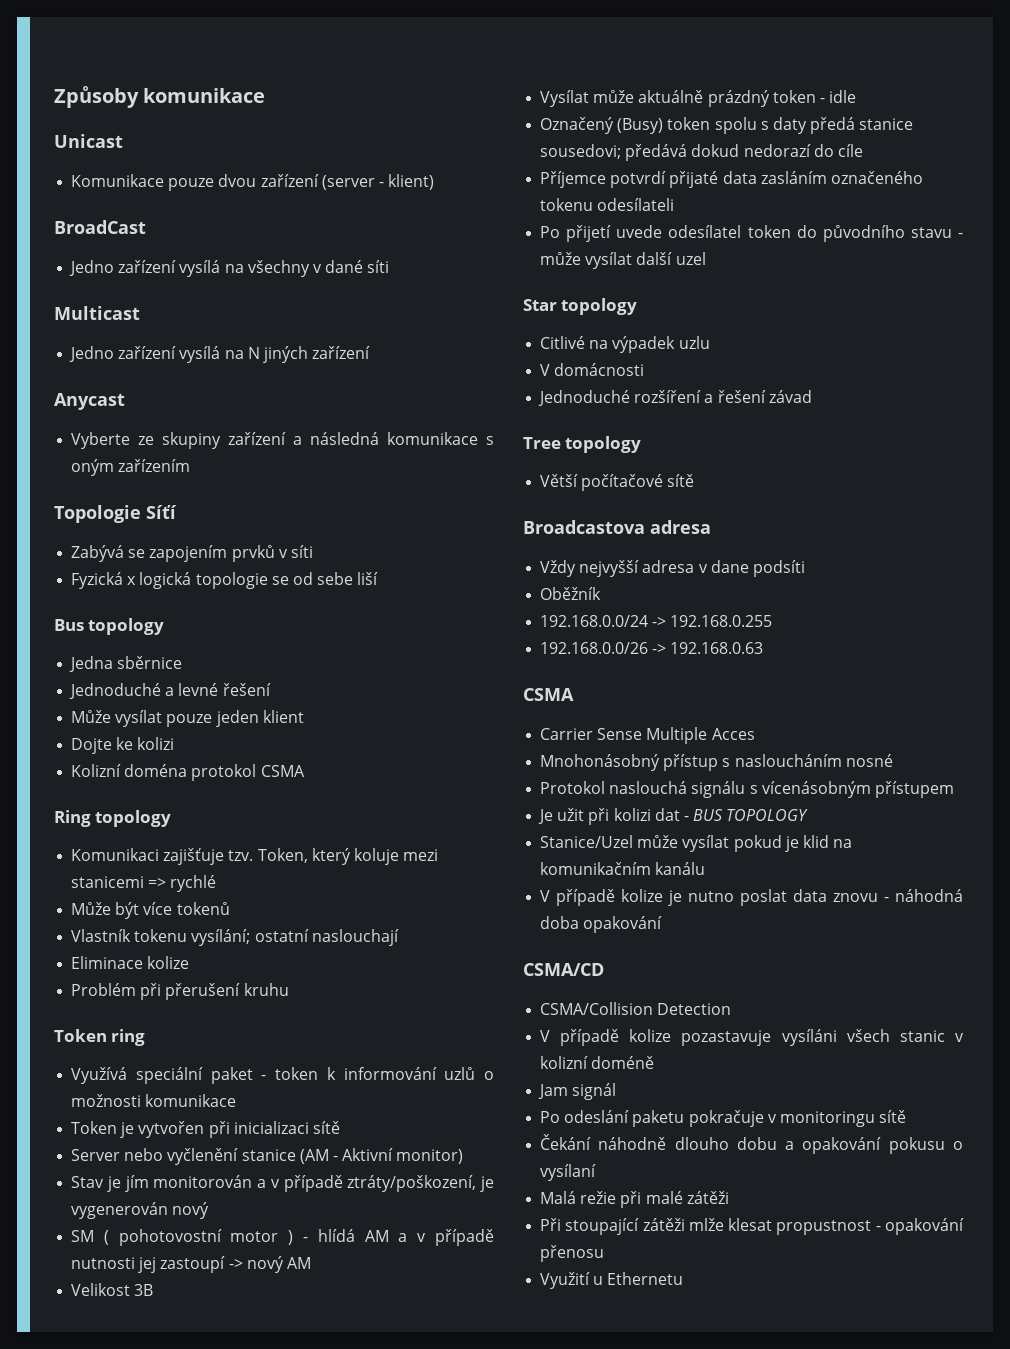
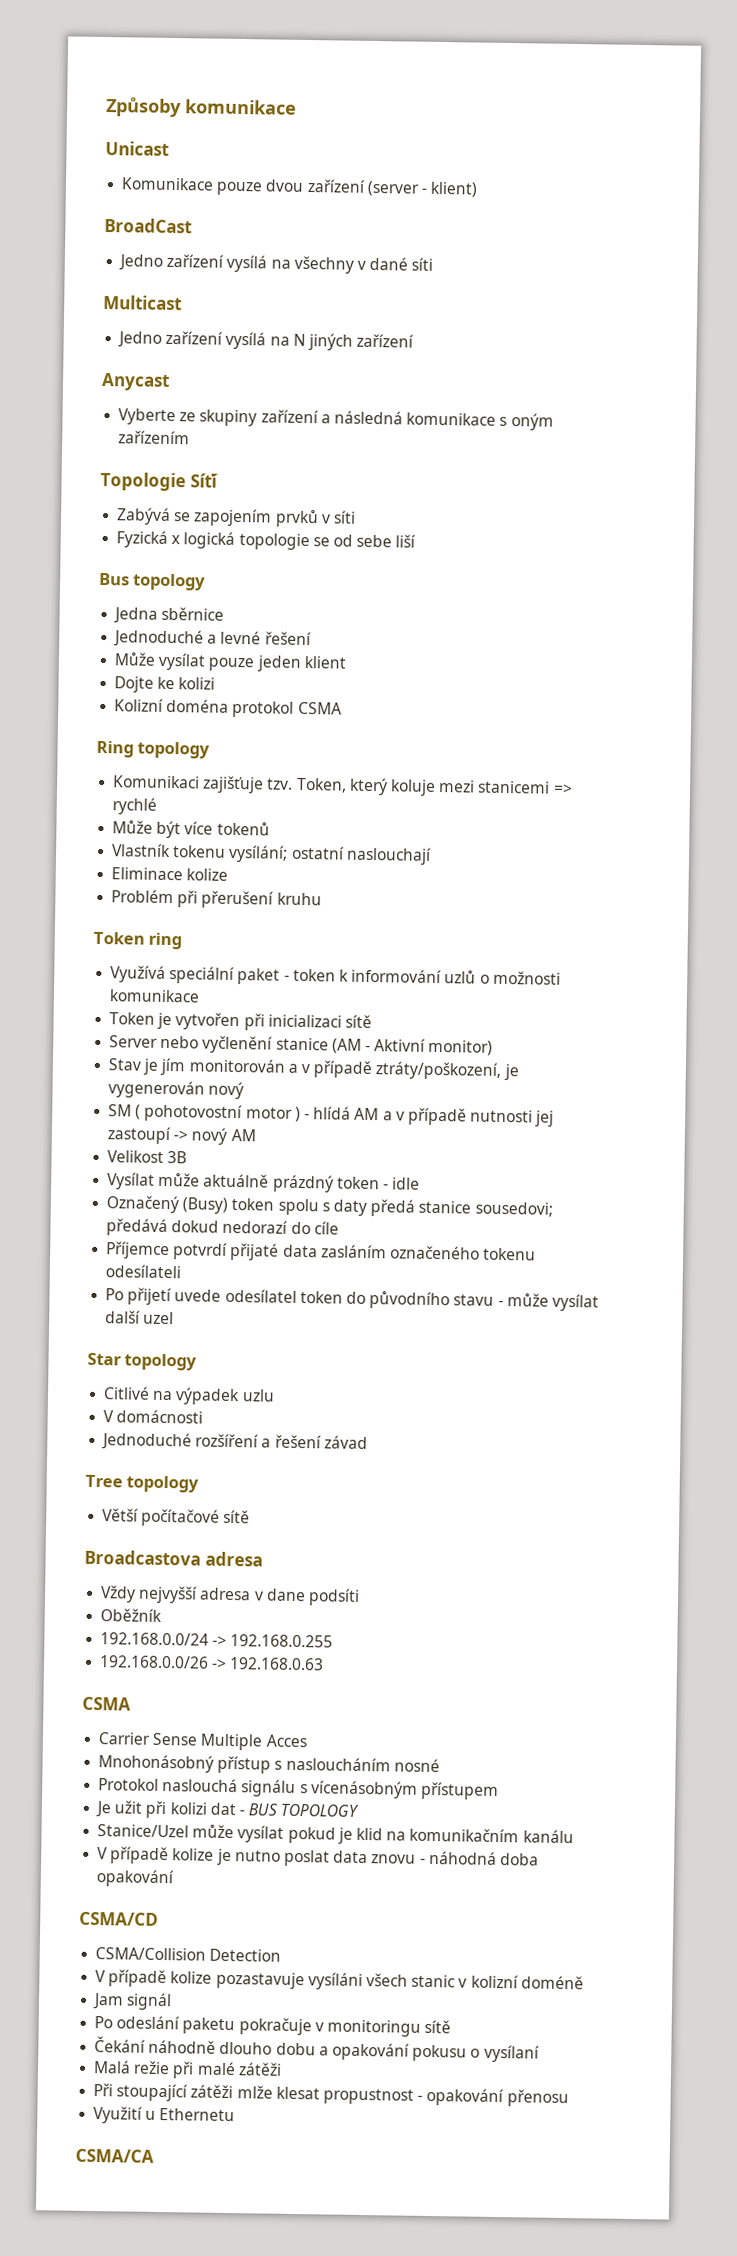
(684, 1278) none -> [75,2148,154,2163] // CSMA/CA

